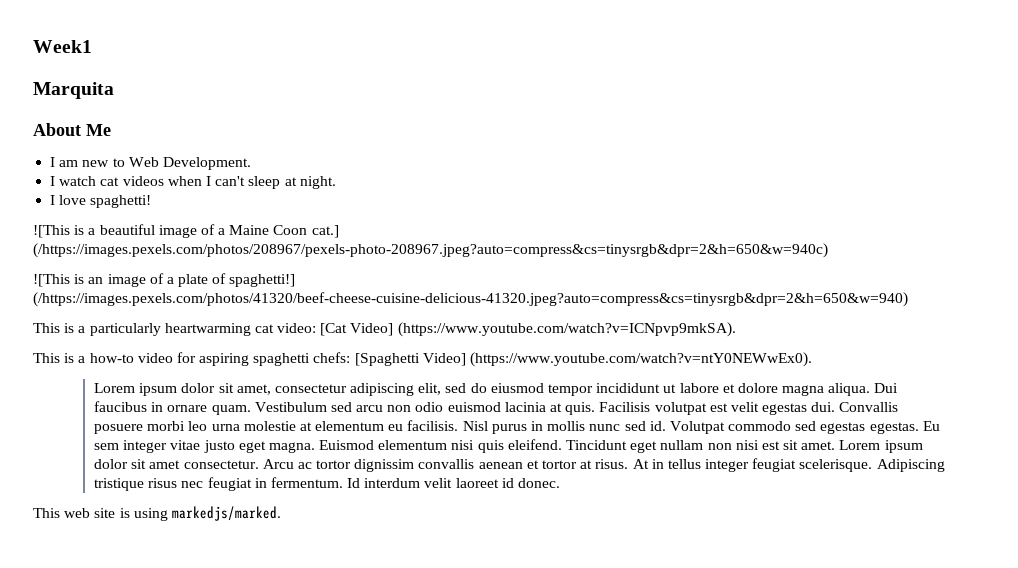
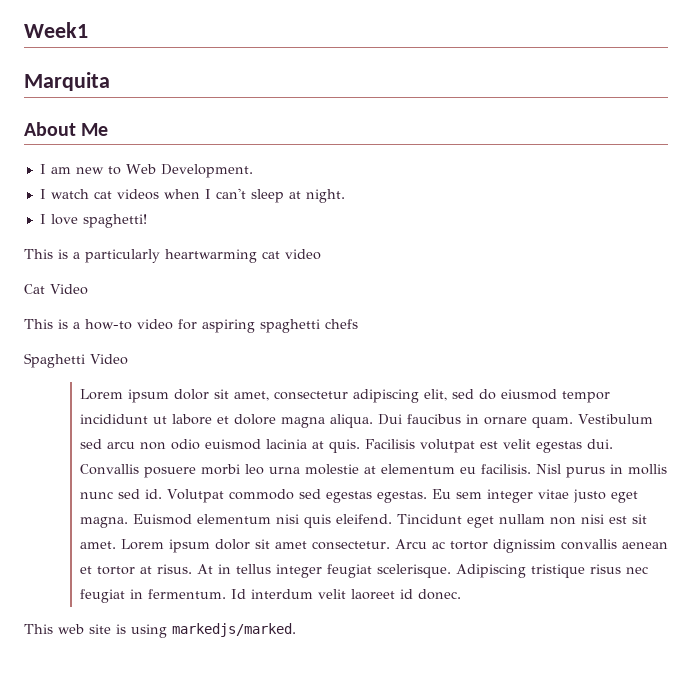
[33,224,339,238] [33,243,828,258] [33,273,296,287] [33,292,908,307] // ![This is a beautiful image of a Maine Coon cat.] (/https://images.pexels.com/photos/208967/pexels-photo-208967.jpeg?auto=compress&cs=tinysrgb&dpr=2&h=650&w=940c) // ![This is an image of a plate of spaghetti!] (/https://images.pexels.com/photos/41320/beef-cheese-cuisine-delicious-41320.jpeg?auto=compress&cs=tinysrgb&dpr=2&h=650&w=940) -> (147, 221) none
[277,322,736,337] video: [Cat Video] (https://www.youtube.com/watch?v=ICNpvp9mkSA). -> [285,249,321,260] [24,284,88,295] video // Cat Video
[313,352,813,367] chefs: [Spaghetti Video] (https://www.youtube.com/watch?v=ntY0NEWwEx0). -> [325,319,358,329] [24,353,128,368] chefs // Spaghetti Video

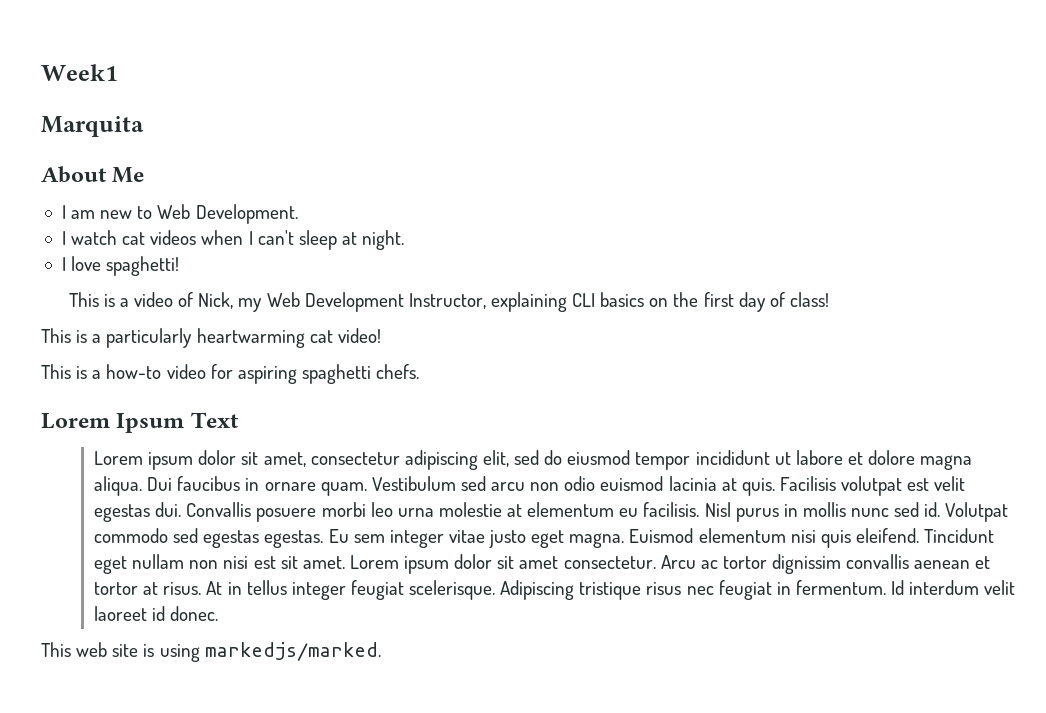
(147, 221) none -> [68,292,830,312] // This is a video of Nick, my Web Development Instructor, explaining CLI basics on the first day of class!
[285,249,321,260] [24,284,88,295] video // Cat Video -> [337,328,381,343] video!
[325,319,358,329] [24,353,128,368] chefs // Spaghetti Video -> [376,364,420,379] [41,412,239,433] chefs. // Lorem Ipsum Text

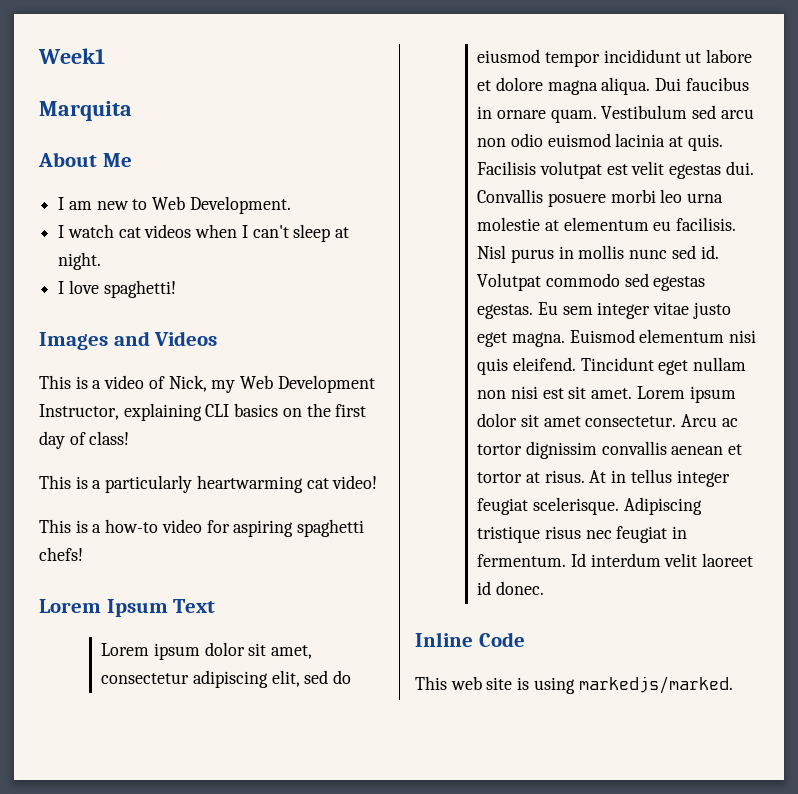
(180, 266) none -> [39,331,218,350] // Images and Videos
[376,364,420,379] chefs. -> [39,547,83,561] chefs!
(219, 613) none -> [415,632,525,647] // Inline Code

